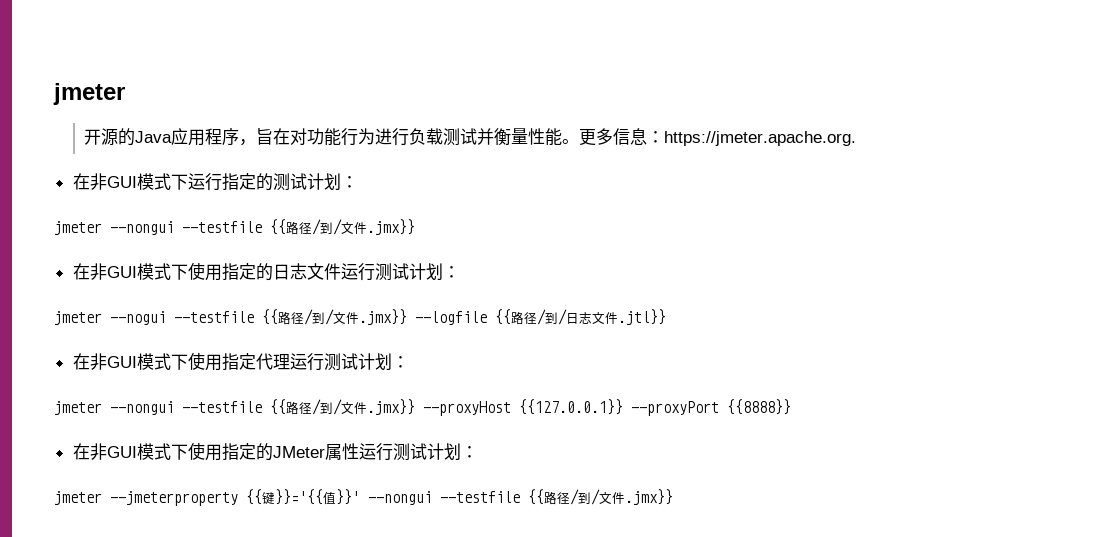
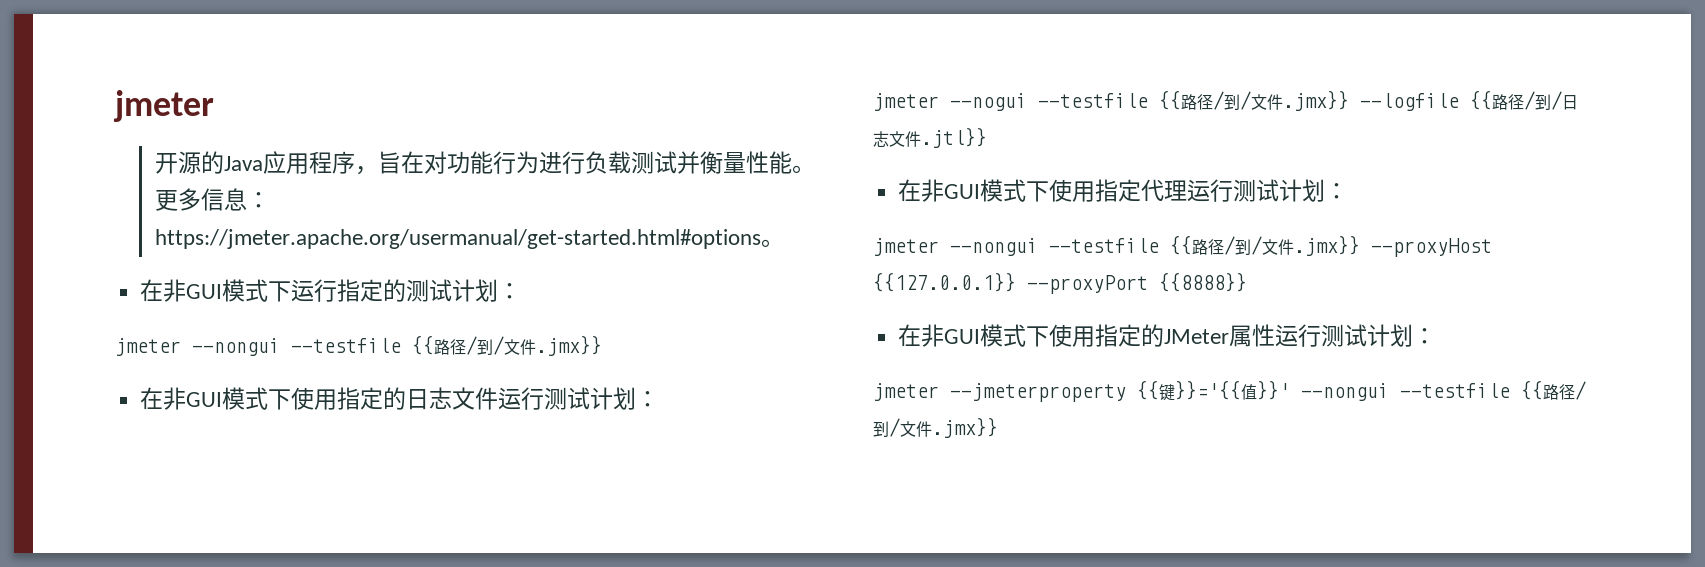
[664,131,857,146] https://jmeter.apache.org. -> [154,229,784,249] https://jmeter.apache.org/usermanual/get-started.html#options。

